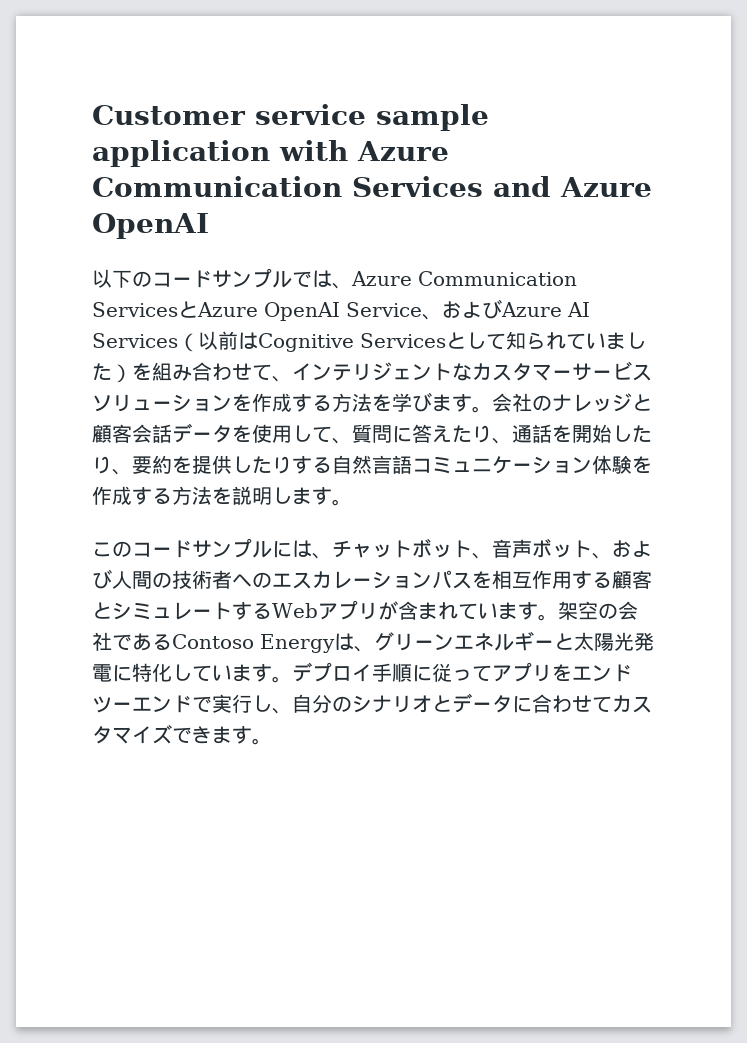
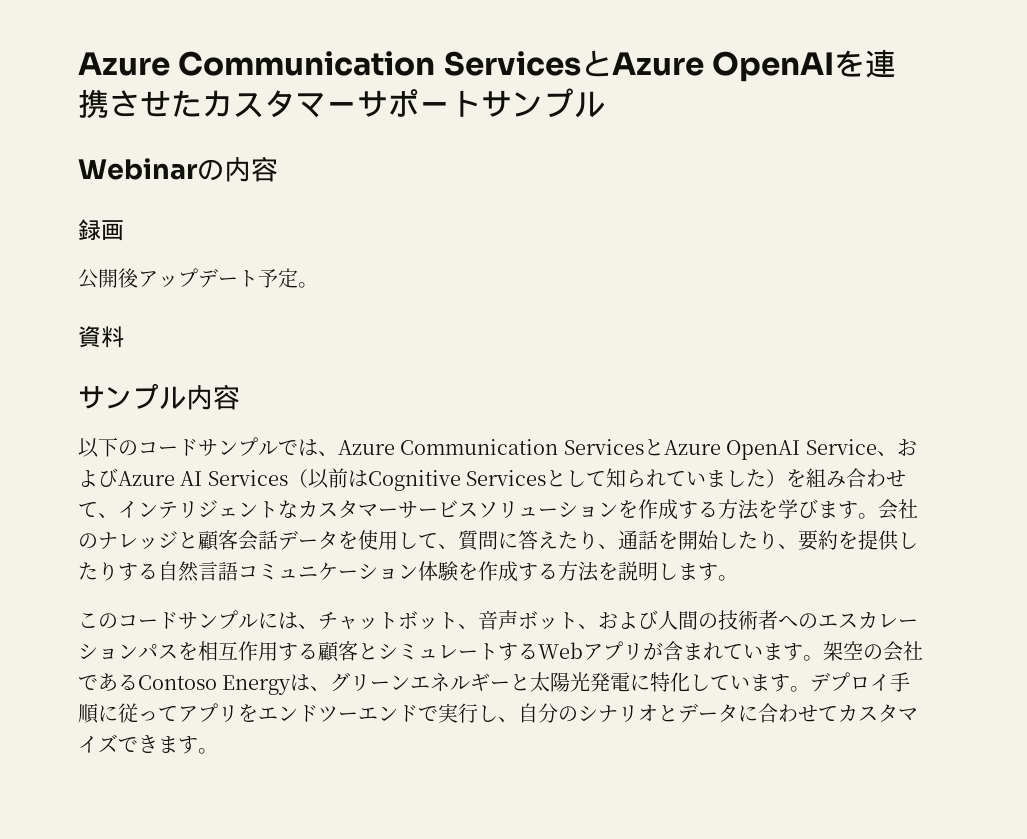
[92,104,489,131] [92,140,449,167] [92,176,652,197] [92,213,209,239] Customer service sample application with Azure Communication Services and Azure OpenAI -> [78,49,897,82] [78,88,605,118] [78,156,278,182] [78,219,124,241] [78,268,318,289] [78,326,124,348] [78,383,240,410] Azure Communication ServicesとAzure OpenAIを連携させたカスタマーサポートサンプル // Webinarの内容 // 録画 // 公開後アップデート予定。 // 資料 // サンプル内容

